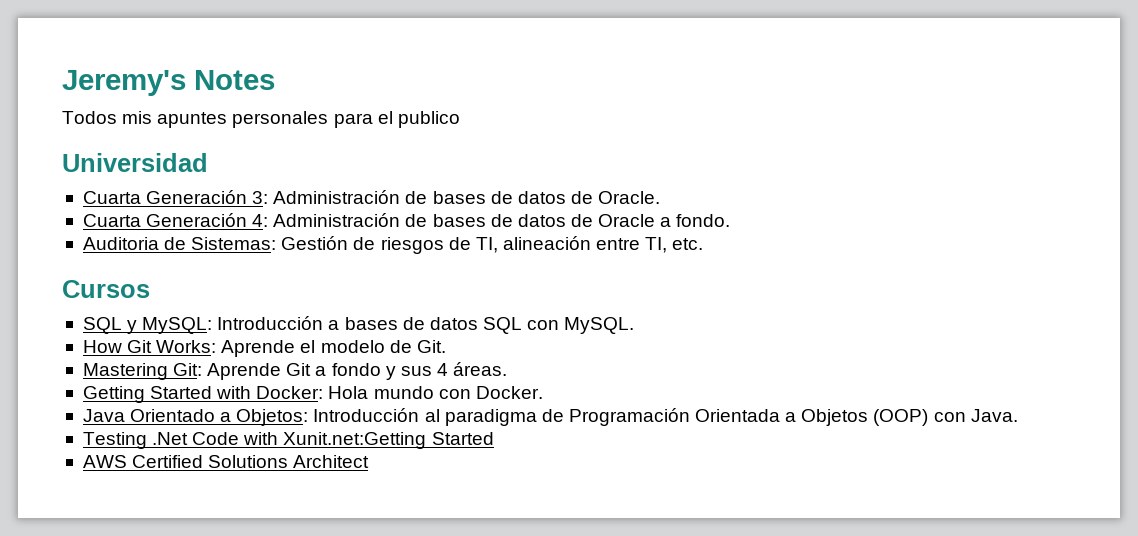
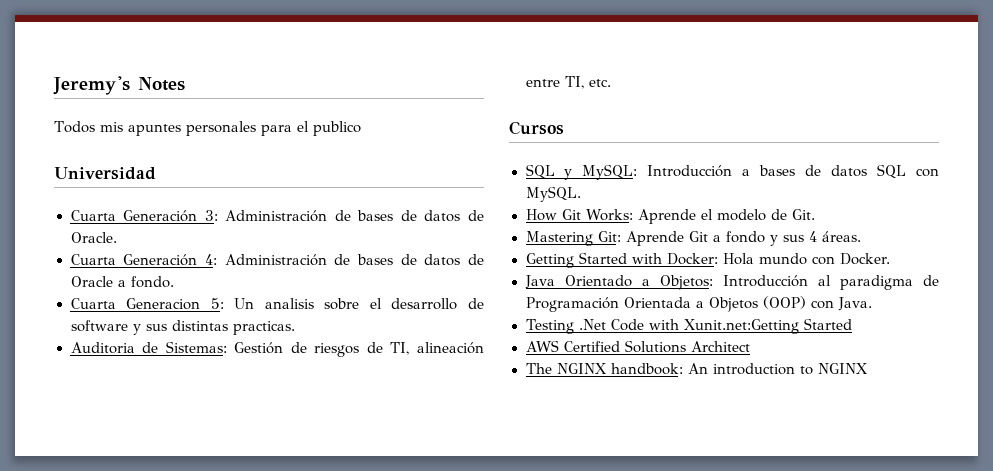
(731, 220) none -> [70,298,484,310] [70,320,295,335] // Cuarta Generacion 5: Un analisis sobre el desarrollo de software y sus distintas practicas.
(370, 461) none -> [525,363,868,375] // The NGINX handbook: An introduction to NGINX

